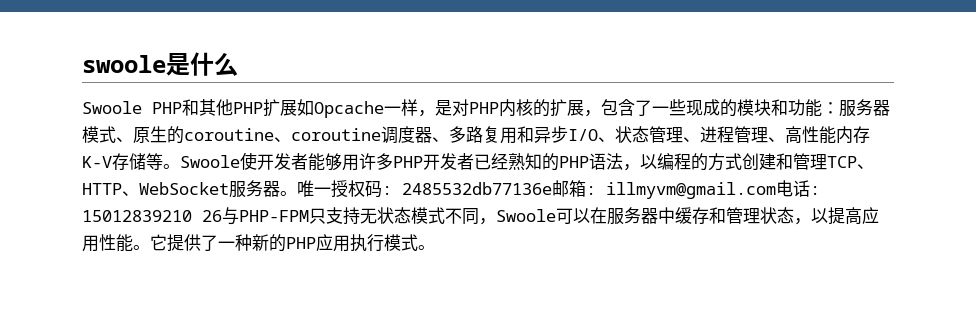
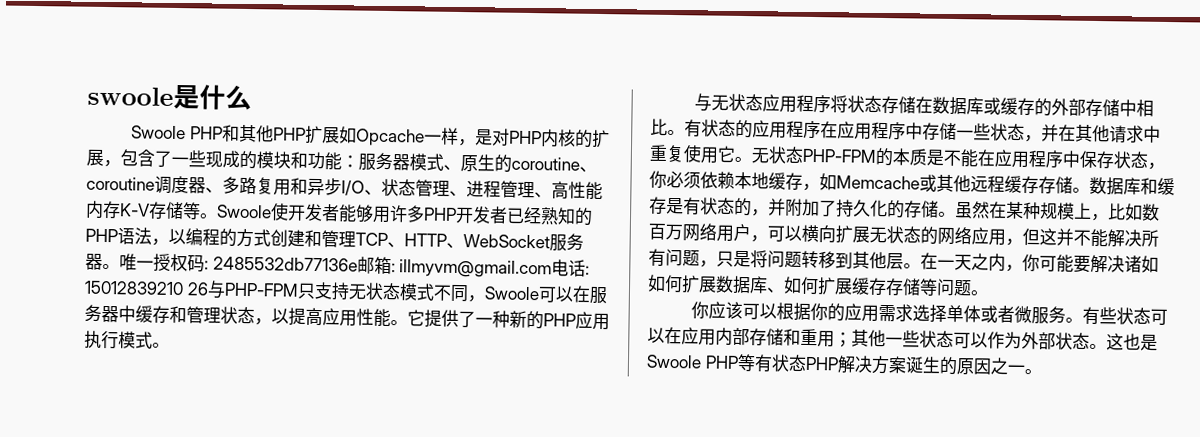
(435, 247) none -> [694,93,1155,117] [650,118,1161,144] [649,144,1165,170] [649,170,1175,196] [649,196,1160,222] [648,223,1159,248] [648,248,1159,274] [647,274,989,297] [691,301,1169,326] [647,326,1158,351] [646,353,1042,376] // 与无状态应用程序将状态存储在数据库或缓存的外部存储中相比。有状态的应用程序在应用程序中存储一些状态，并在其他请求中重复使用它。无状态PHP-FPM的本质是不能在应用程序中保存状态，你必须依赖本地缓存，如Memcache或其他远程缓存存储。数据库和缓存是有状态的，并附加了持久化的存储。虽然在某种规模上，比如数百万网络用户，可以横向扩展无状态的网络应用，但这并不能解决所有问题，只是将问题转移到其他层。在一天之内，你可能要解决诸如如何扩展数据库、如何扩展缓存存储等问题。 // 你应该可以根据你的应用需求选择单体或者微服务。有些状态可以在应用内部存储和重用；其他一些状态可以作为外部状态。这也是Swoole PHP等有状态PHP解决方案诞生的原因之一。

